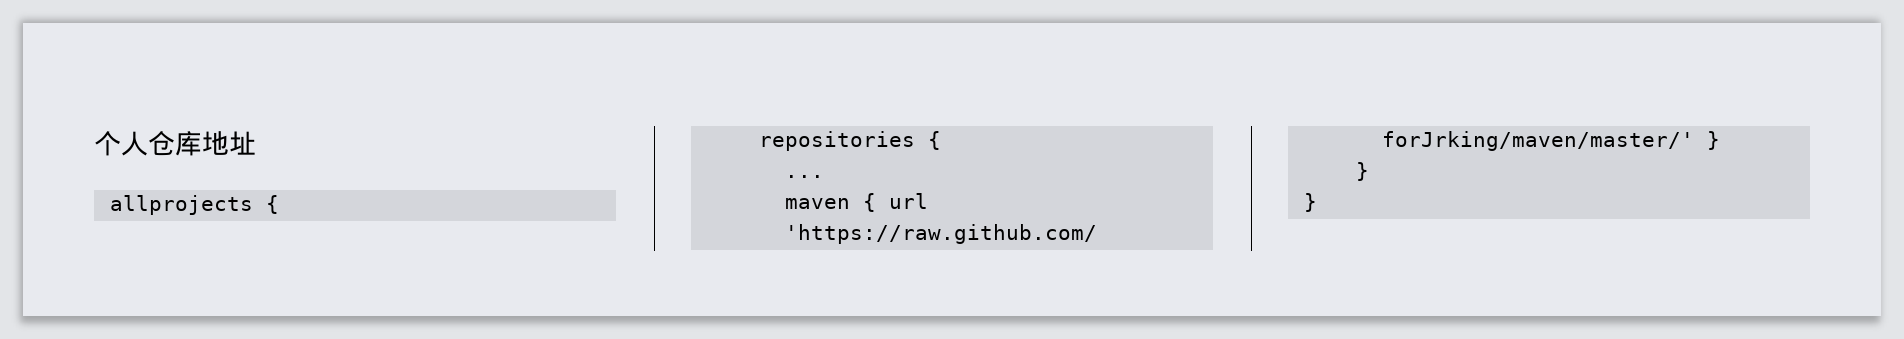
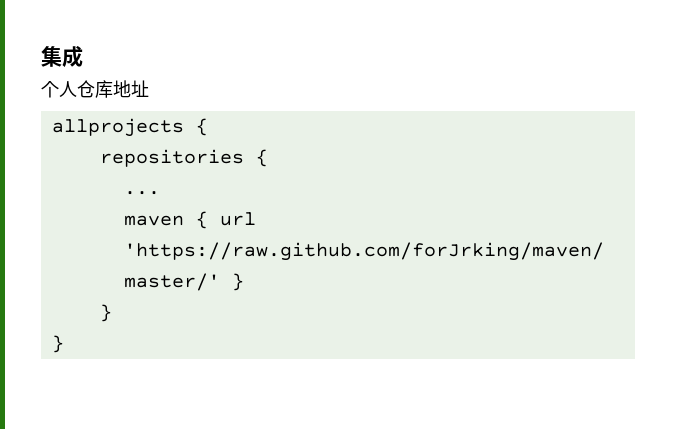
(94, 143) none -> [41,45,83,68] 集成 //

